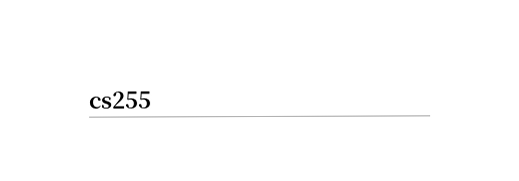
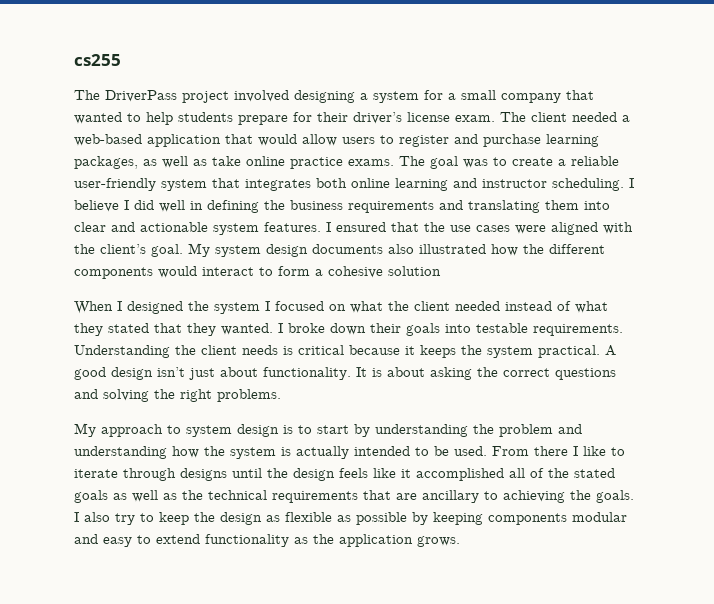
(152, 100) none -> [74,90,594,103] [74,112,630,125] [74,134,599,147] [74,156,619,169] [74,178,634,191] [74,200,610,213] [74,222,633,235] [74,243,605,257] [74,266,441,279] [74,301,608,314] [74,323,623,336] [74,345,616,358] [74,367,616,380] [74,389,281,402] [74,423,582,437] [74,446,625,459] [74,468,615,481] [74,490,634,503] [74,512,627,525] [74,534,460,547] // The DriverPass project involved designing a system for a small company that wanted to help students prepare for their driver’s license exam. The client needed a web-based application that would allow users to register and purchase learning packages, as well as take online practice exams. The goal was to create a reliable user-friendly system that integrates both online learning and instructor scheduling. I believe I did well in defining the business requirements and translating them into clear and actionable system features. I ensured that the use cases were aligned with the client’s goal. My system design documents also illustrated how the different components would interact to form a cohesive solution // When I designed the system I focused on what the client needed instead of what they stated that they wanted. I broke down their goals into testable requirements. Understanding the client needs is critical because it keeps the system practical. A good design isn’t just about functionality. It is about asking the correct questions and solving the right problems. // My approach to system design is to start by understanding the problem and understanding how the system is actually intended to be used. From there I like to iterate through designs until the design feels like it accomplished all of the stated goals as well as the technical requirements that are ancillary to achieving the goals. I also try to keep the design as flexible as possible by keeping components modular and easy to extend functionality as the application grows.

